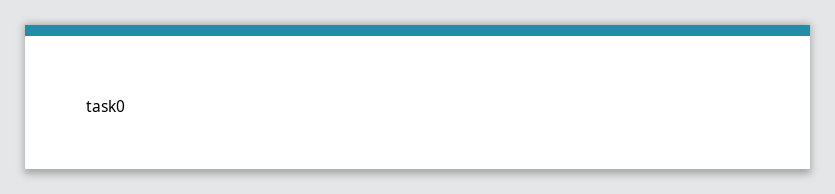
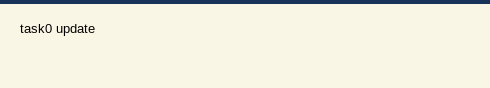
(125, 106) none -> [56,24,95,36] update

